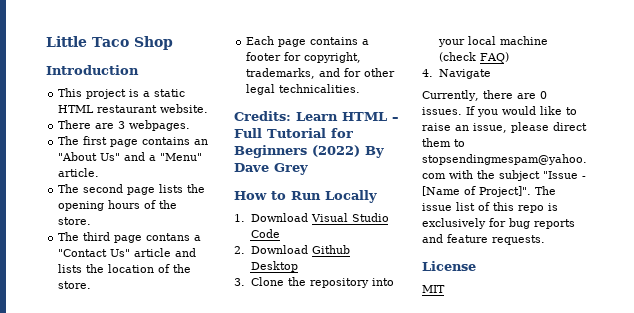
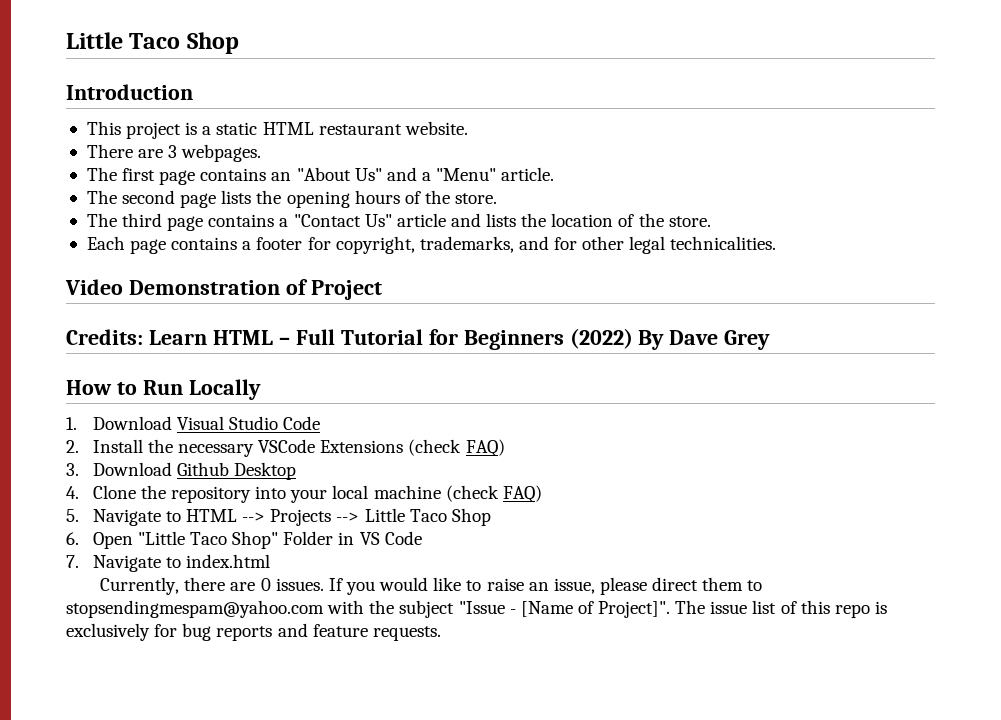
[146,233,191,241] contans -> [208,214,275,227] contains
(361, 88) none -> [65,279,382,300] // Video Demonstration of Project
(245, 250) none -> [92,439,505,457] [66,463,79,476] Install the necessary VSCode Extensions (check FAQ) // 3.
[234,278,245,286] 3. -> [66,486,79,499] 4.
[422,69,491,79] 4. Navigate -> [66,508,491,526] [66,531,422,549] [66,554,271,572] 5. Navigate to HTML --> Projects --> Little Taco Shop // 6. Open "Little Taco Shop" Folder in VS Code // 7. Navigate to index.html
[422,261,476,271] [422,285,445,293] // License // MIT -> (441, 633) none

